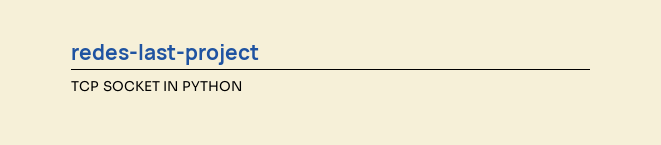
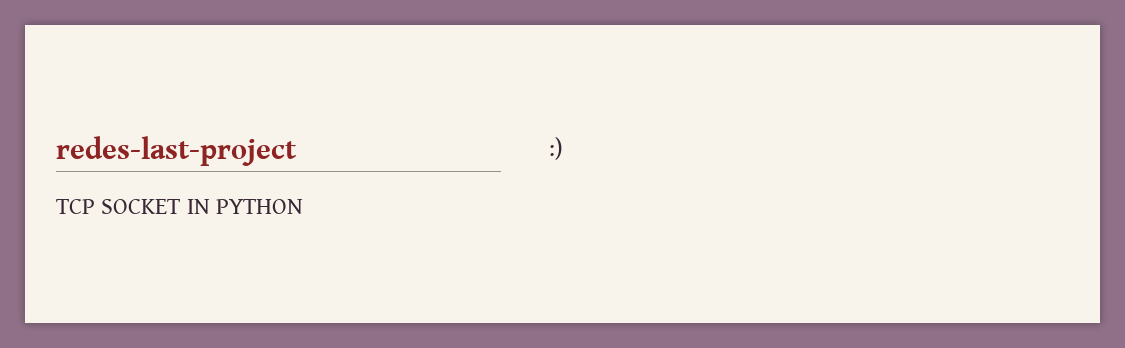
(242, 86) none -> [549,137,563,160] // :)

